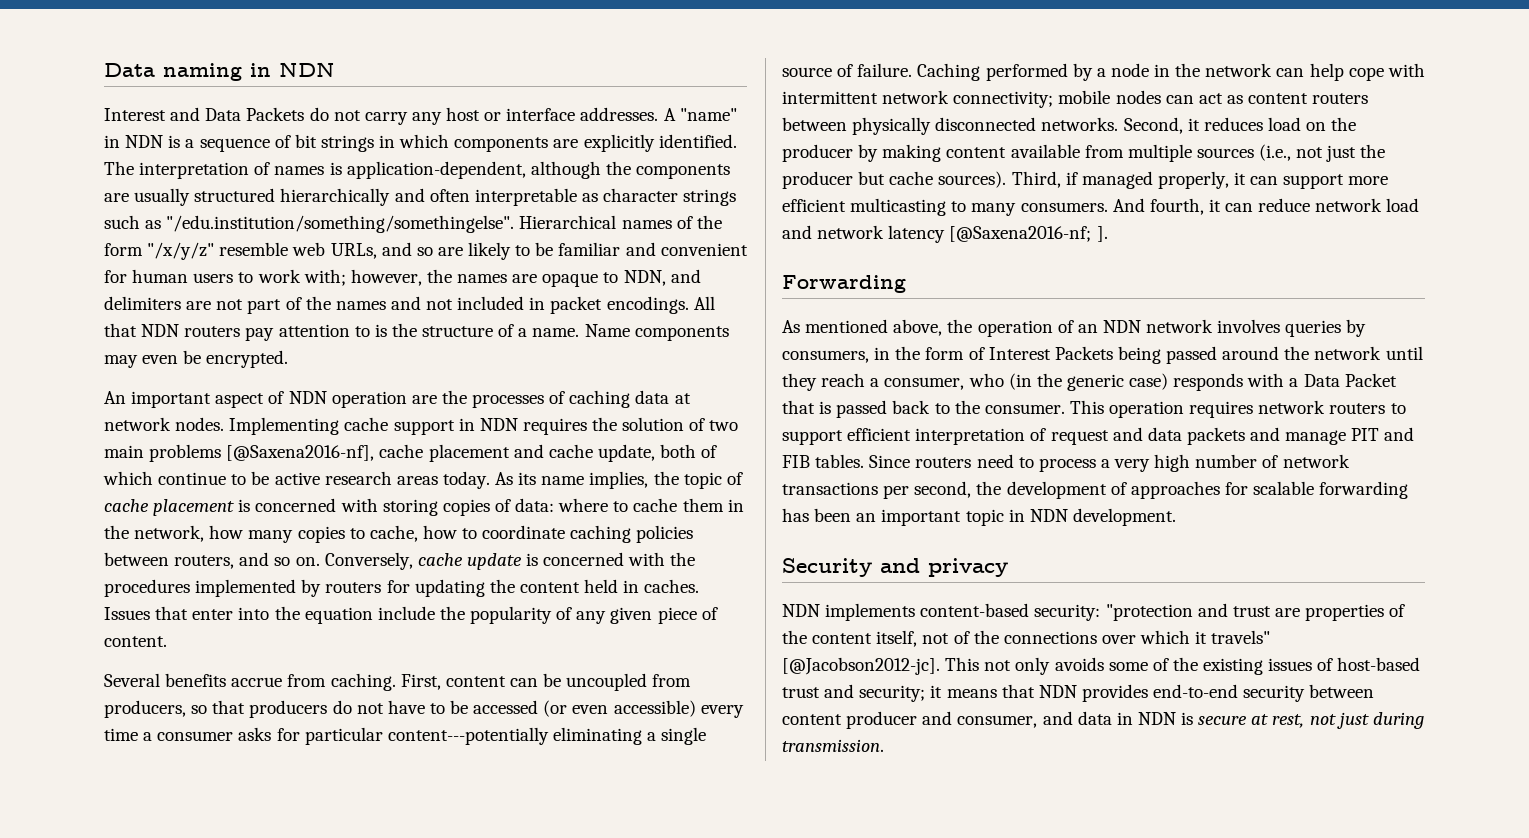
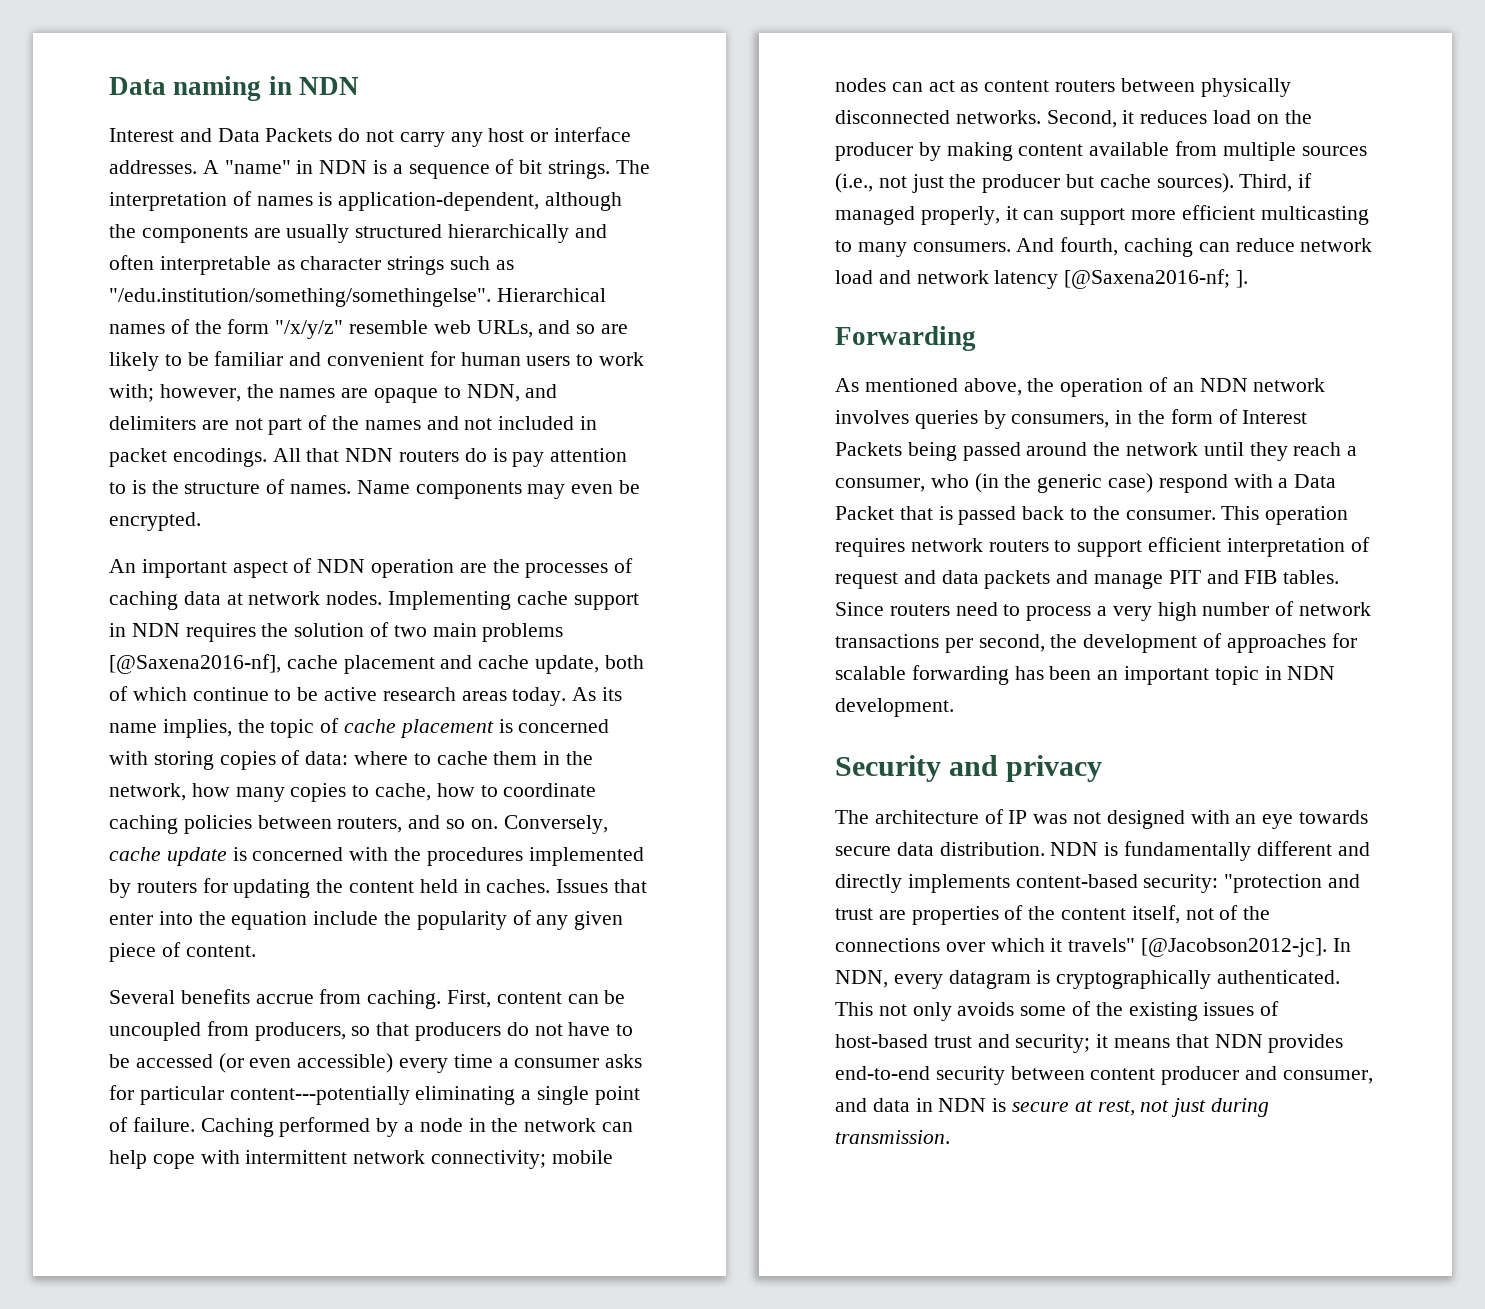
[320,134,737,152] strings in which components are explicitly identified. -> [548,160,611,179] strings.
(241, 331) none -> [464,448,507,462] do is
[518,328,580,337] a name. -> [290,484,352,494] names.
[782,67,832,77] source -> [594,1086,640,1105] point
[1208,199,1221,212] it -> [1124,238,1194,257] caching
[1173,373,1244,391] responds -> [1158,474,1228,493] respond
[782,604,820,617] NDN -> [835,809,1369,829] [835,841,1370,861] [835,874,902,893] The architecture of IP was not designed with an eye towards secure data distribution. NDN is fundamentally different and directly
(940, 666) none -> [1332,938,1351,952] [835,970,1341,989] In NDN, every datagram is cryptographically authenticated.

